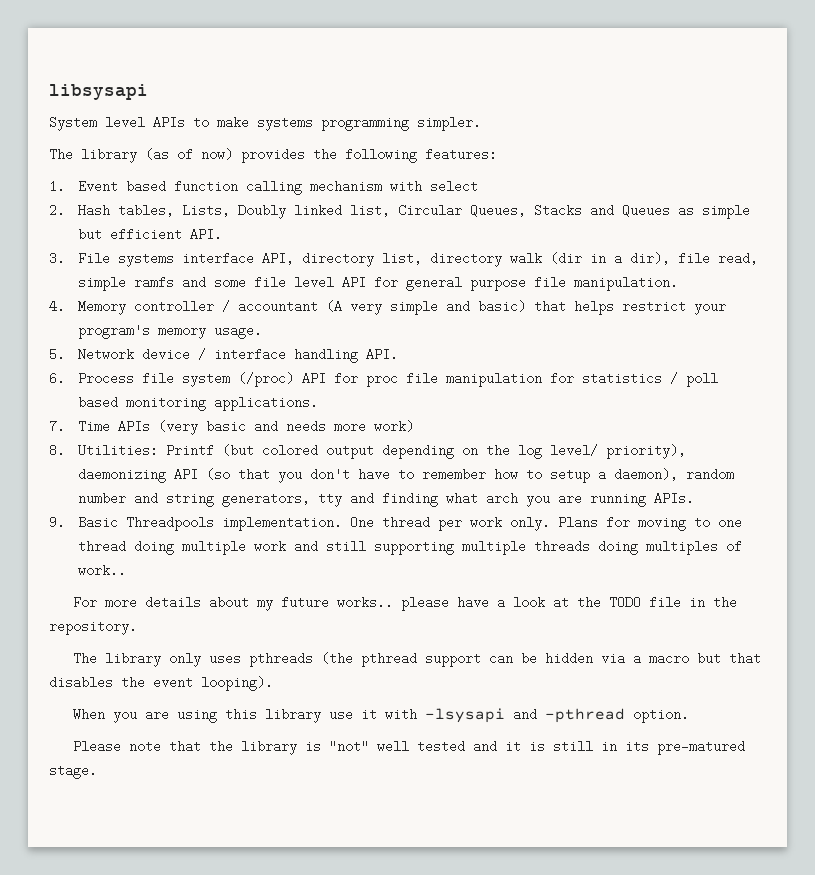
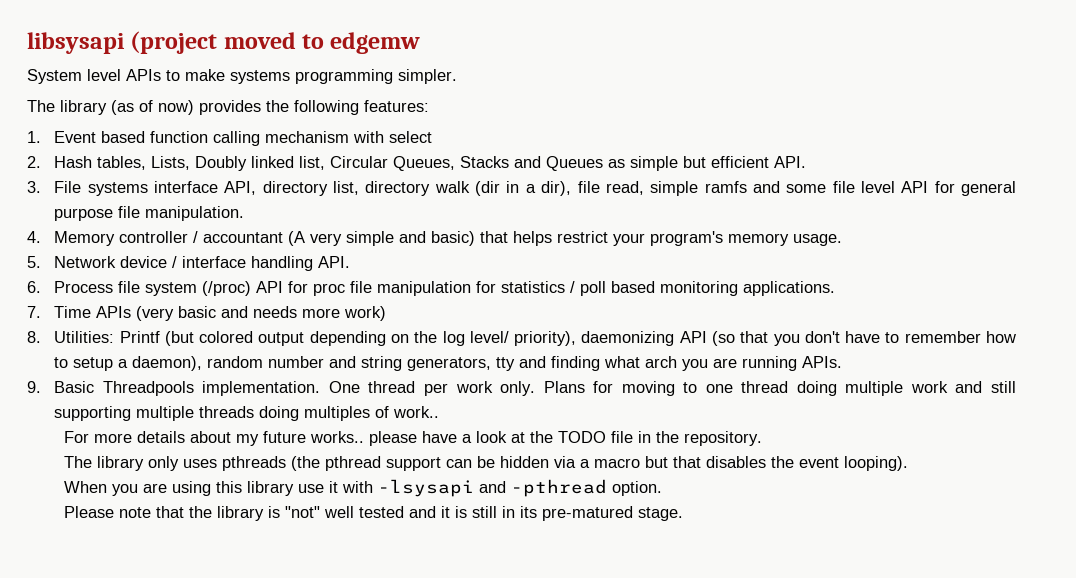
(148, 92) none -> [130,31,421,54] (project moved to edgemw

